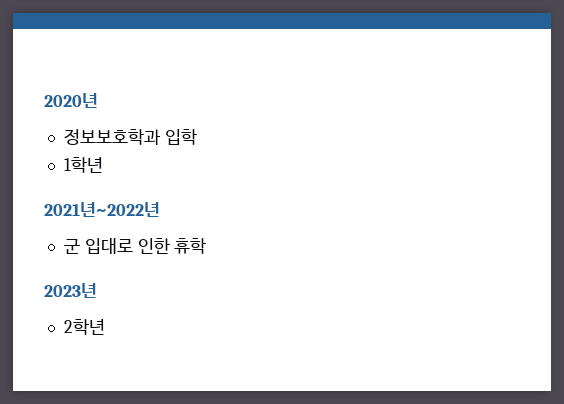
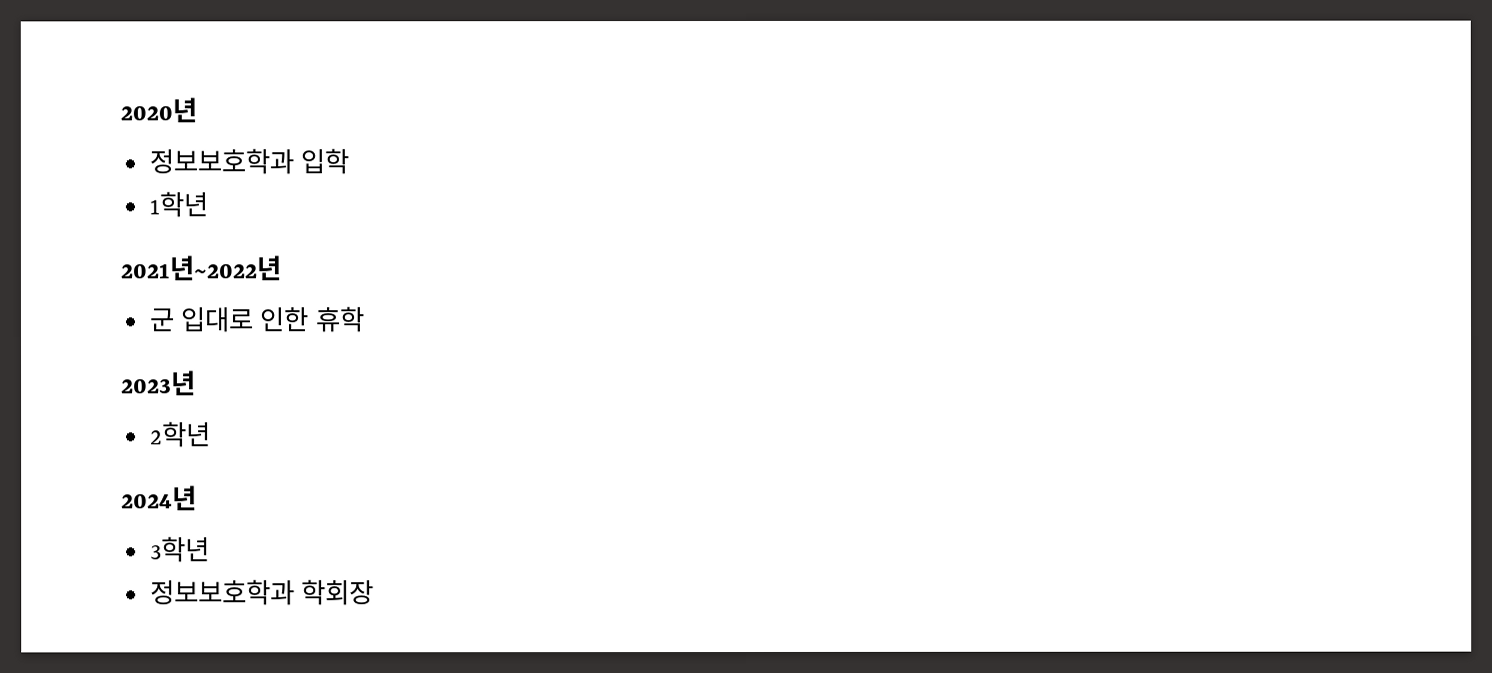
(105, 327) none -> [121,485,197,511] [150,536,211,563] [150,579,375,606] // 2024년 // 3학년 // 정보보호학과 학회장

